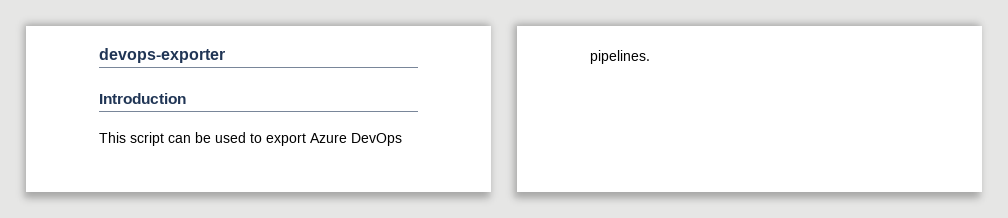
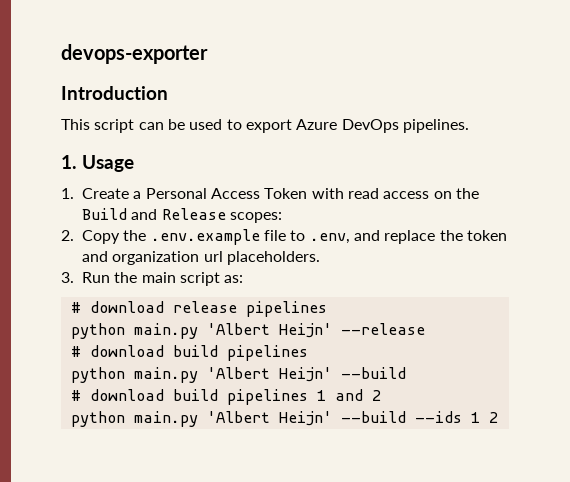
(650, 57) none -> [61,155,134,172] [61,188,479,199] [82,208,282,223] [61,229,507,245] [82,251,320,265] [61,272,244,286] [70,301,327,317] [70,323,425,339] [70,345,308,361] [70,367,406,383] [70,389,381,405] [70,411,498,427] // 1. Usage // 1. Create a Personal Access Token with read access on the Build and Release scopes: // 2. Copy the .env.example file to .env, and replace the token and organization url placeholders. // 3. Run the main script as: // # download release pipelines // python main.py 'Albert Heijn' --release // # download build pipelines // python main.py 'Albert Heijn' --build // # download build pipelines 1 and 2 // python main.py 'Albert Heijn' --build --ids 1 2

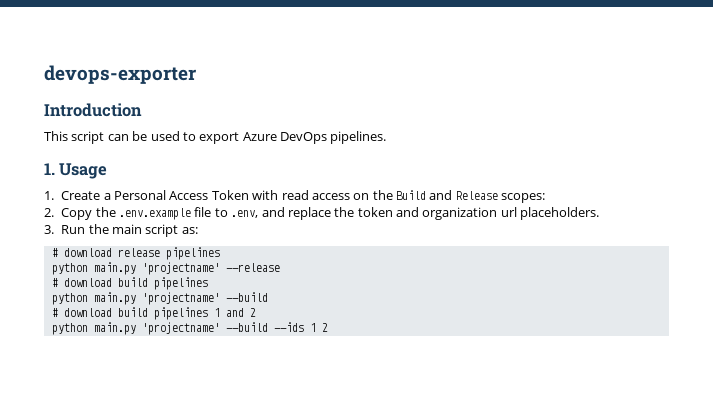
[206,323,332,338] 'Albert Heijn' -> [141,262,220,275] 'projectname'
[206,367,332,382] 'Albert Heijn' -> [141,292,220,305] 'projectname'
[206,411,332,426] 'Albert Heijn' -> [141,322,220,335] 'projectname'

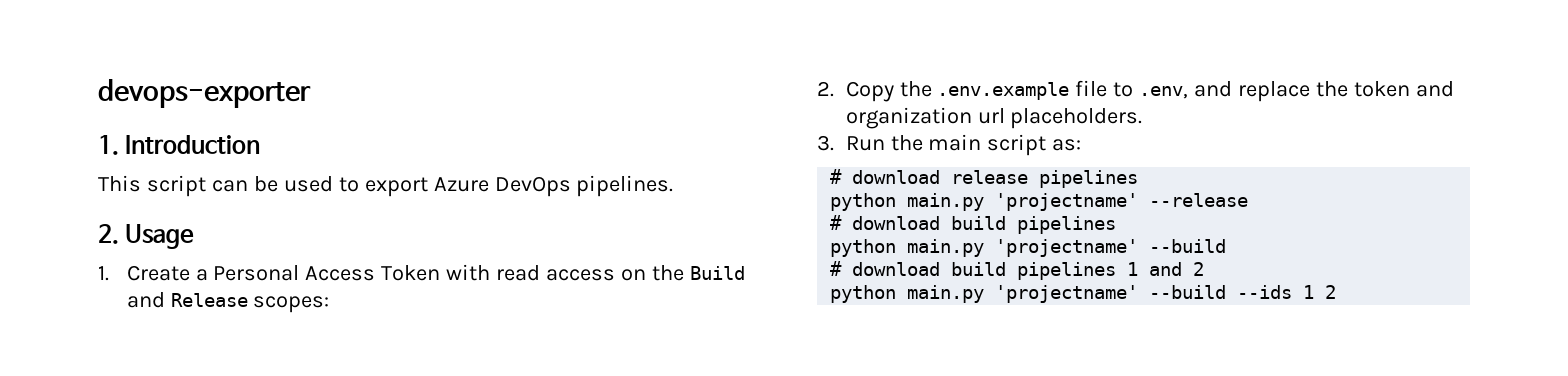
(196, 74) none -> [98,135,119,155] 1.
[44,163,55,175] 1. -> [98,224,119,244] 2.

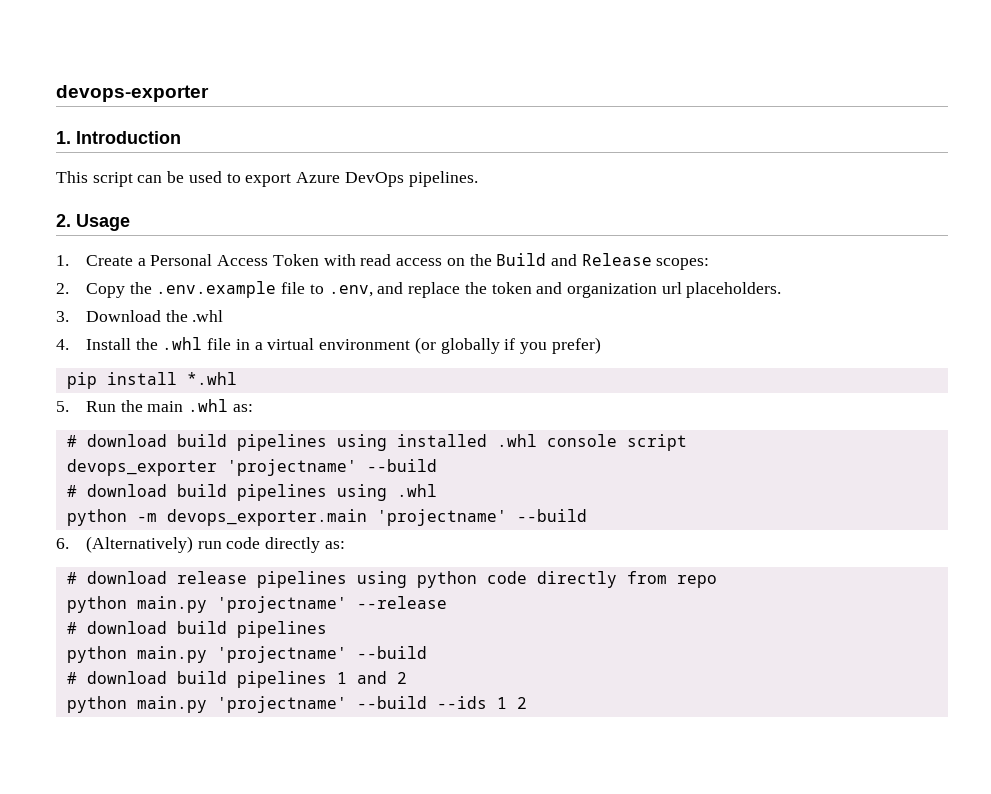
[845,134,1047,156] Run the main script -> [85,310,224,322] [56,337,601,354] [66,372,237,389] [56,399,253,412] [66,434,687,451] [66,459,437,476] [66,484,437,501] [66,509,587,526] [56,536,321,553] Download the .whl // 4. Install the .whl file in a virtual environment (or globally if you prefer) // pip install *.whl // 5. Run the main .whl as: // # download build pipelines using installed .whl console script // devops_exporter 'projectname' --build // # download build pipelines using .whl // python -m devops_exporter.main 'projectname' --build // 6. (Alternatively) run code directly
(1139, 179) none -> [356,571,717,588] using python code directly from repo

